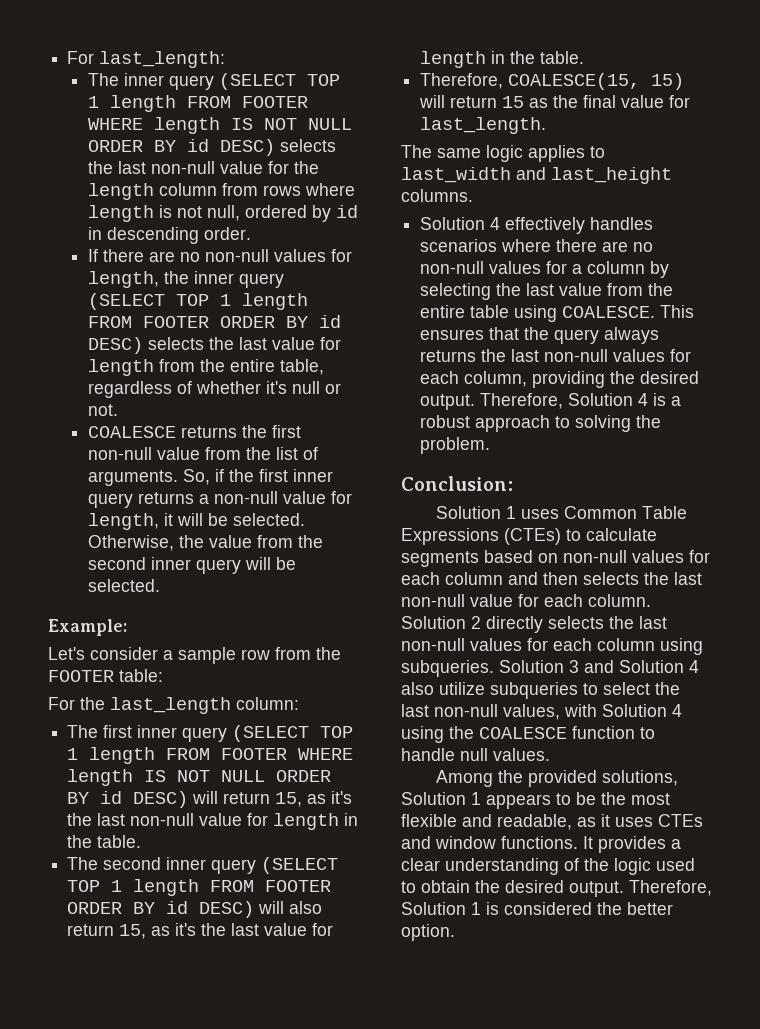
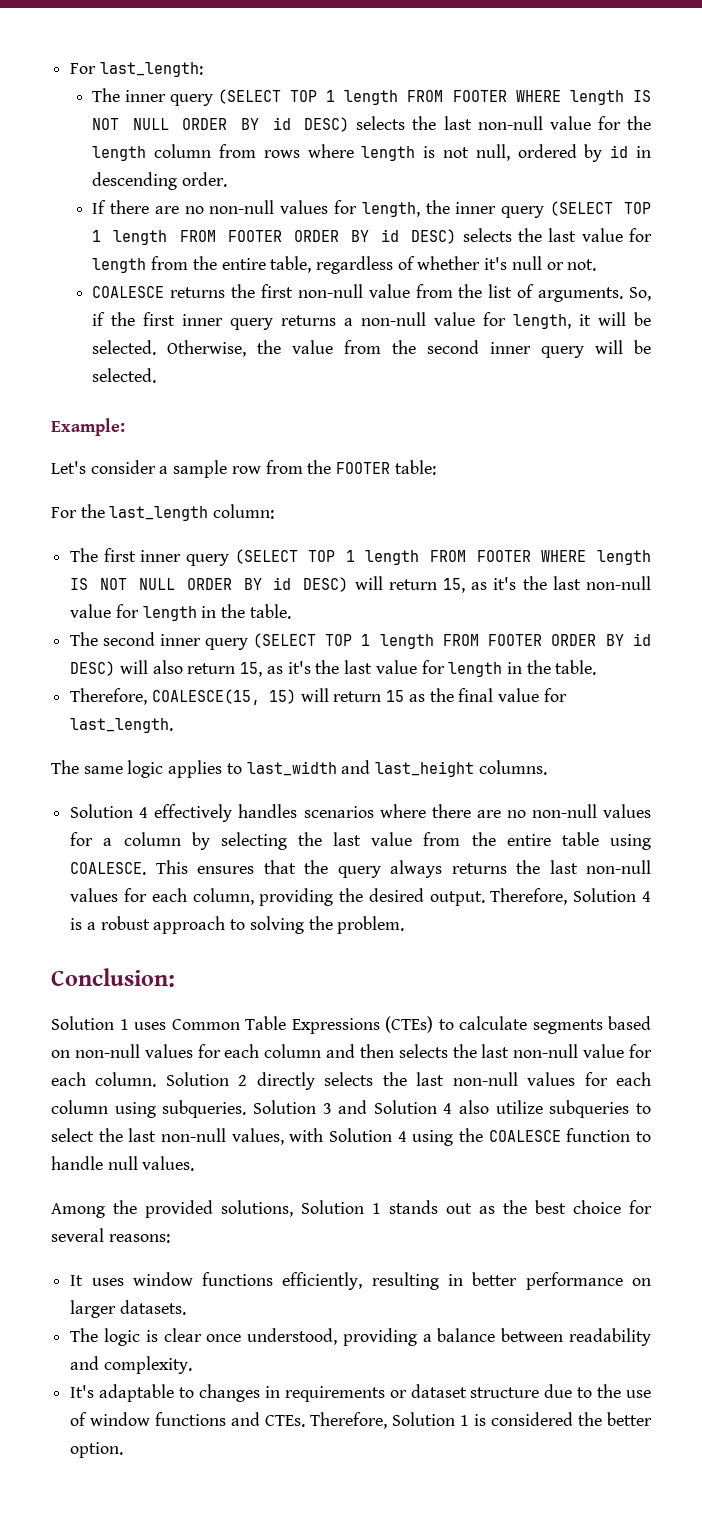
[486,792,670,809] [401,814,703,830] [401,836,681,853] [401,858,695,875] [401,880,624,897] appears to be the most flexible and readable, as it uses CTEs and window functions. It provides a clear understanding of the logic used to obtain the desired output. -> [389,1200,652,1214] [51,1228,170,1243] [70,1272,651,1290] [70,1300,186,1318] [70,1328,651,1346] [70,1356,192,1374] [70,1384,652,1402] [70,1412,306,1427] stands out as the best choice for several reasons: // It uses window functions efficiently, resulting in better performance on larger datasets. // The logic is clear once understood, providing a balance between readability and complexity. // It's adaptable to changes in requirements or dataset structure due to the use of window functions and CTEs.

